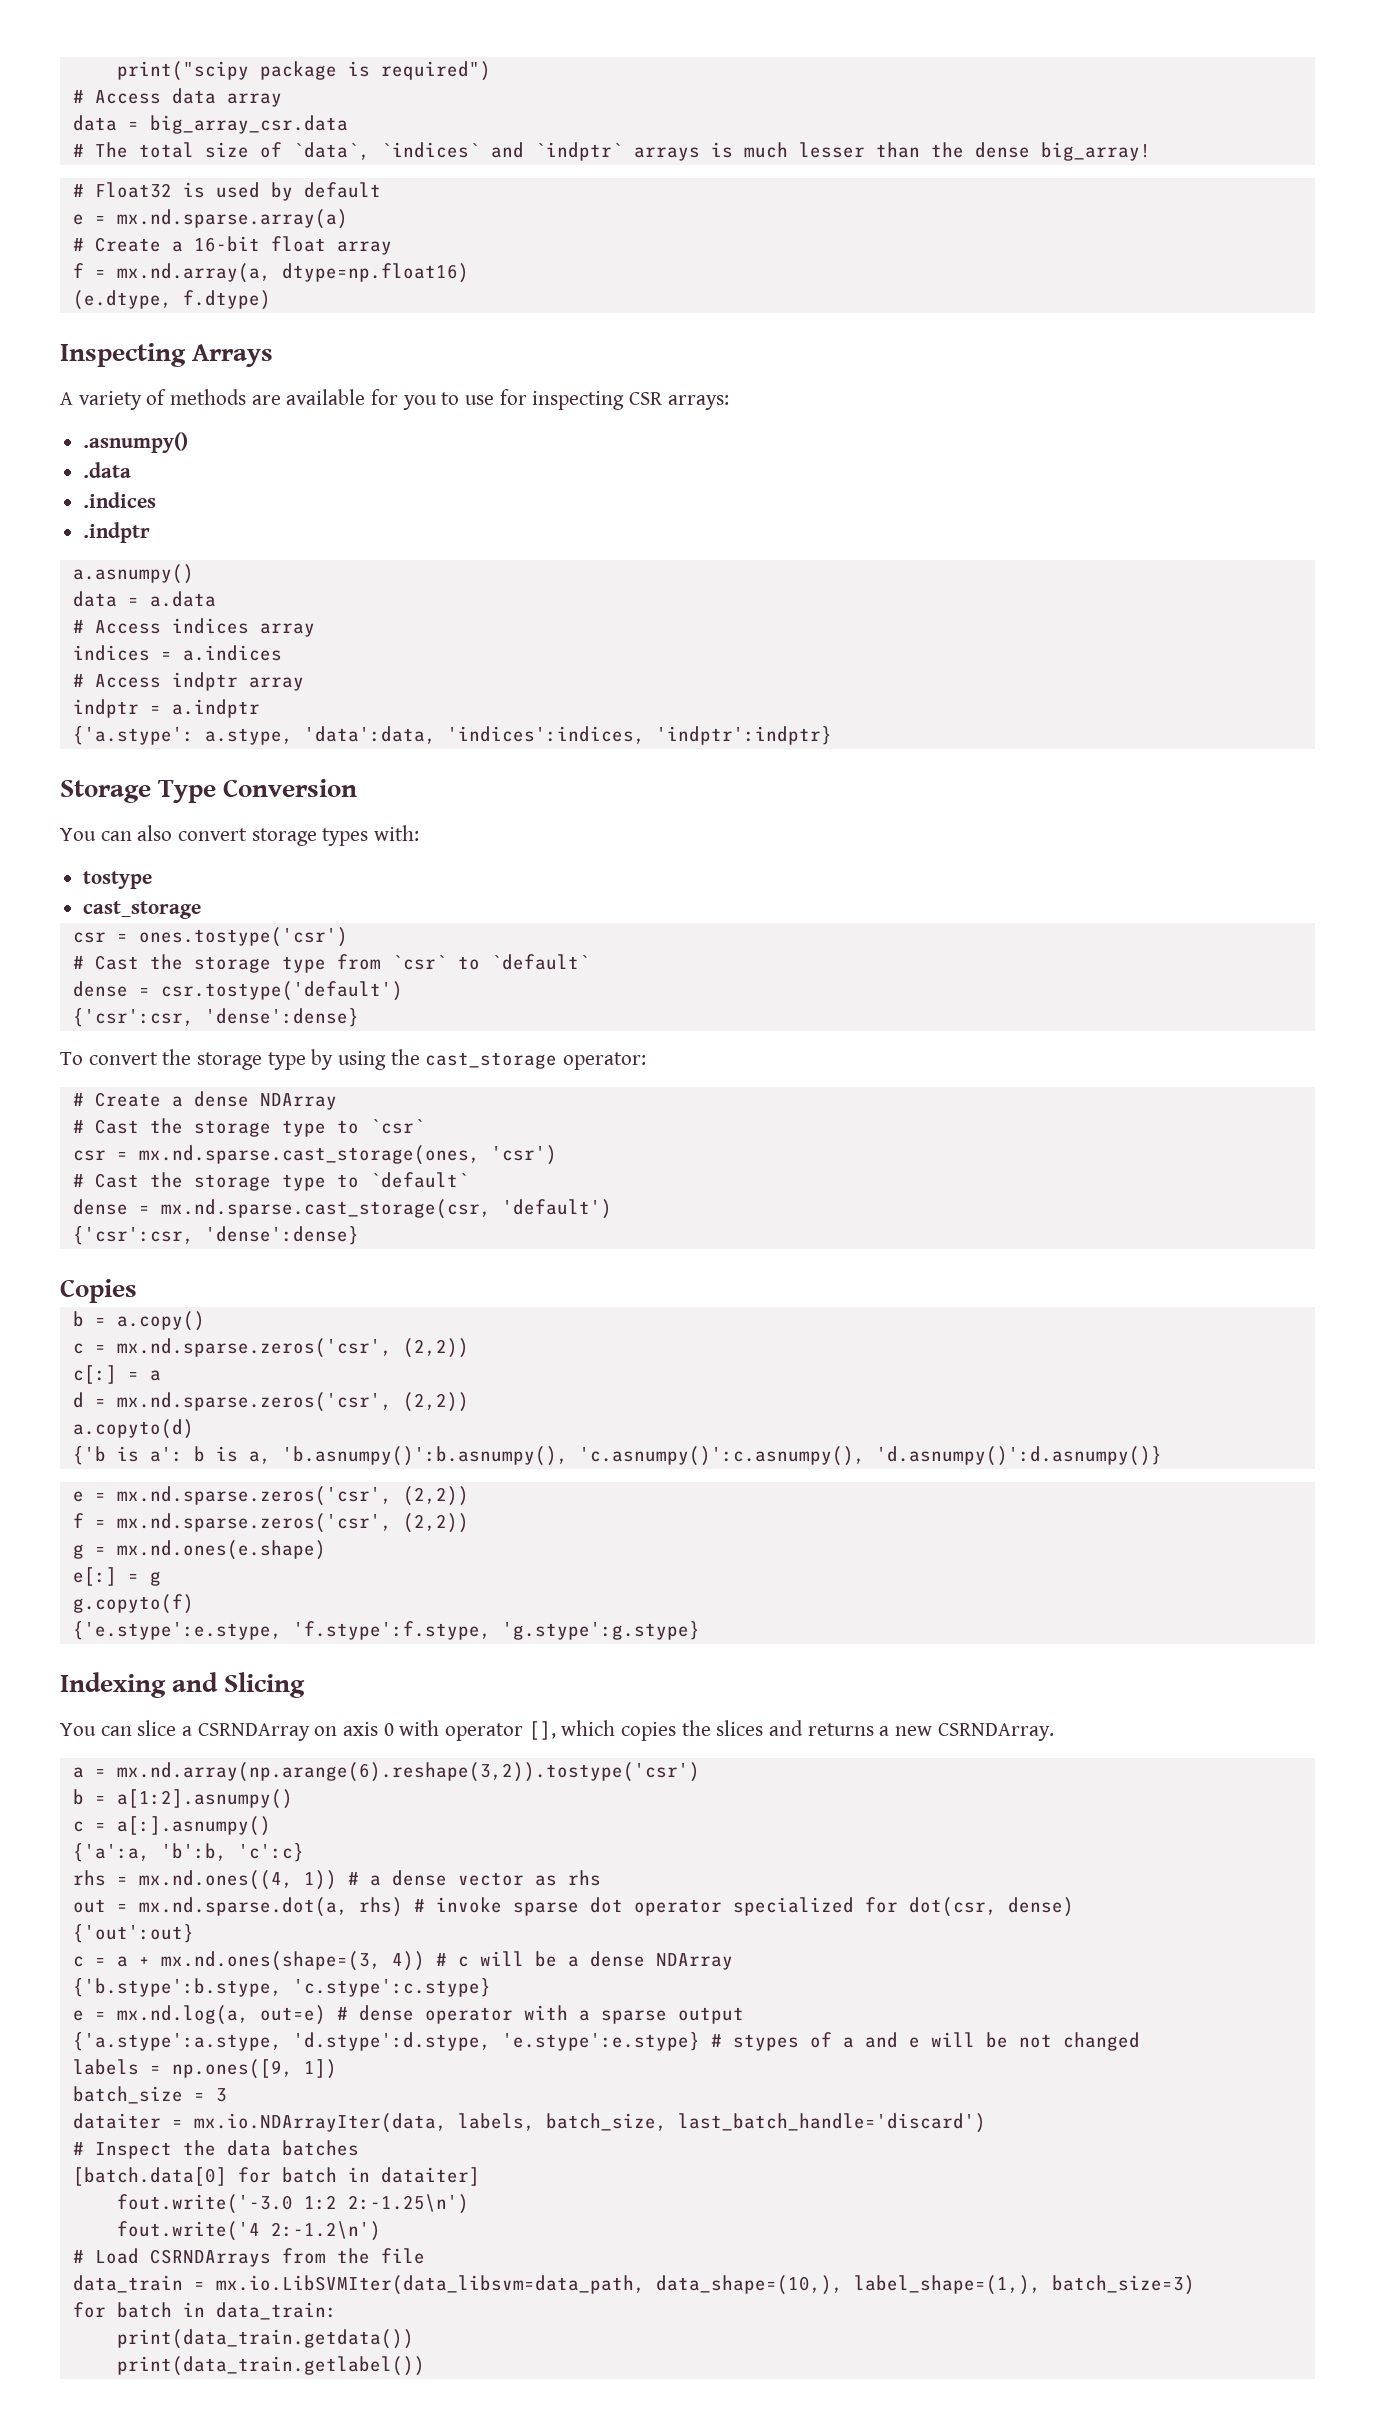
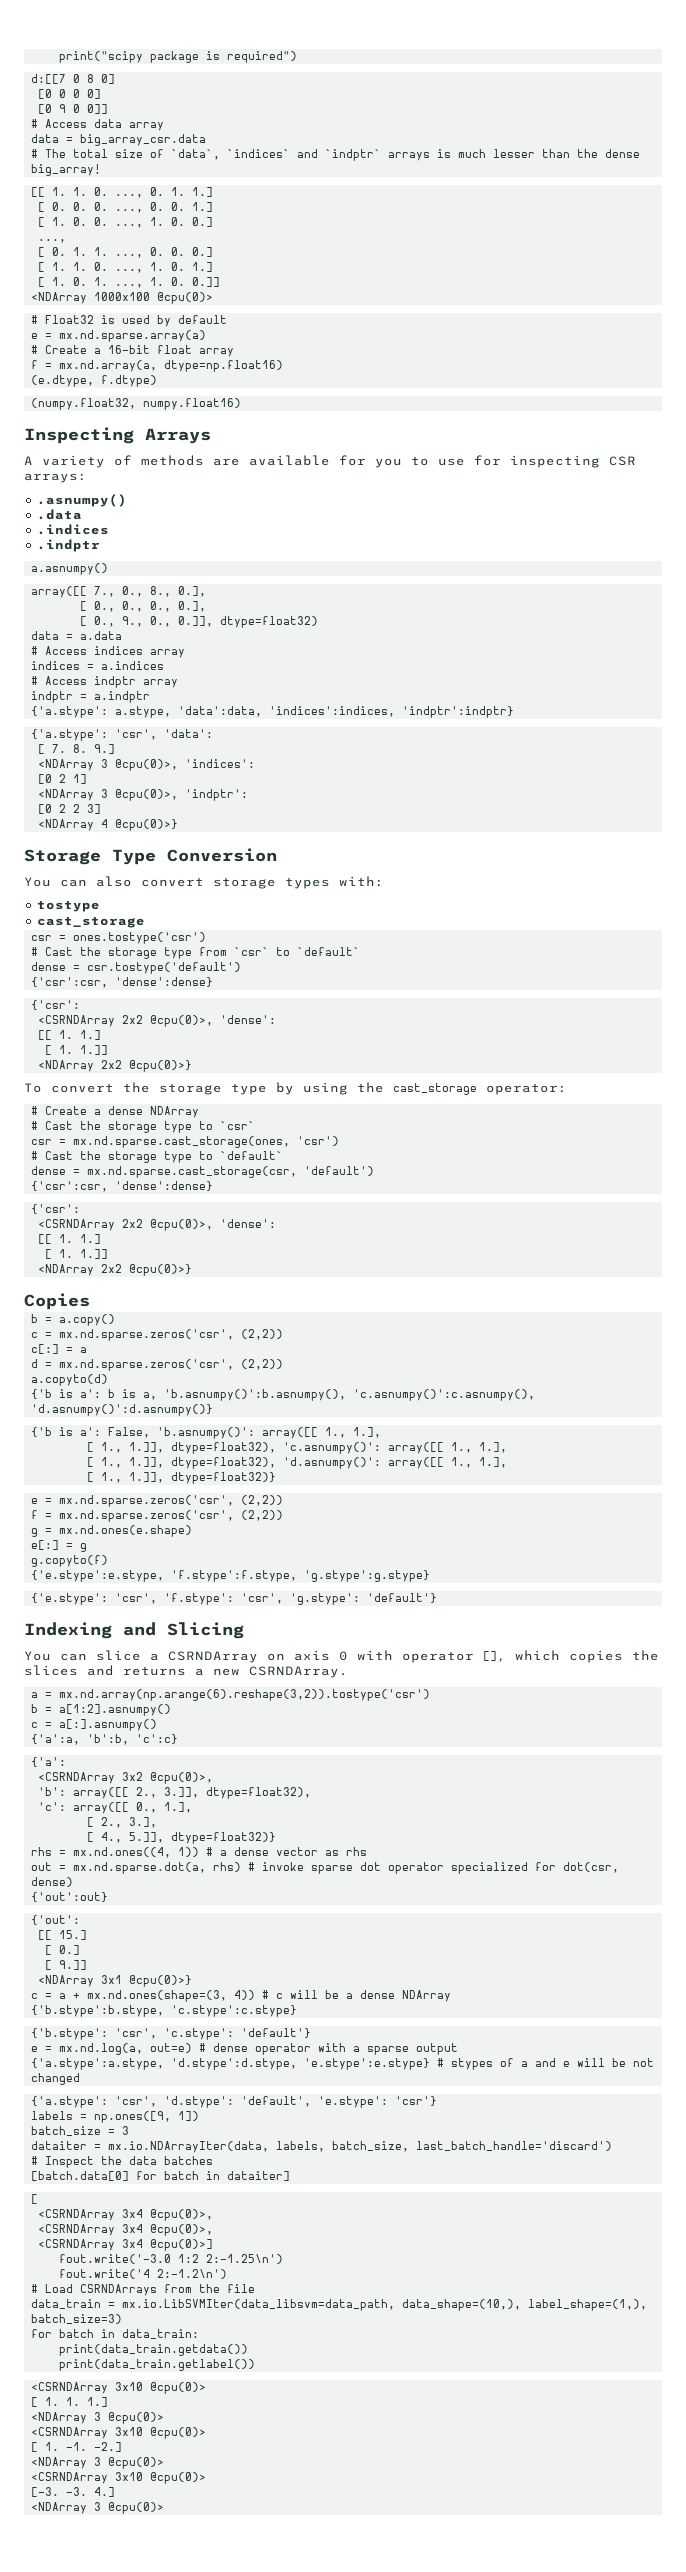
(491, 71) none -> [31,74,116,84] [38,89,102,99] [38,104,109,114] // d:[[7 0 8 0] // [0 0 0 0] // [0 9 0 0]]
(1151, 151) none -> [31,187,214,198] [38,202,214,213] [38,217,214,228] [38,239,67,243] [38,247,214,258] [38,262,214,273] [38,277,221,288] [31,292,214,304] // [[ 1. 1. 0. ..., 0. 1. 1.] // [ 0. 0. 0. ..., 0. 0. 1.] // [ 1. 0. 0. ..., 1. 0. 0.] // ..., // [ 0. 1. 1. ..., 0. 0. 0.] // [ 1. 1. 0. ..., 1. 0. 1.] // [ 1. 0. 1. ..., 1. 0. 0.]] // <NDArray 1000x100 @cpu(0)>
(271, 300) none -> [31,398,242,410] // (numpy.float32, numpy.float16)
(194, 574) none -> [31,586,207,598] [80,601,207,612] [80,616,319,628] // array([[ 7., 0., 8., 0.], // [ 0., 0., 0., 0.], // [ 0., 9., 0., 0.]], dtype=float32)
(832, 735) none -> [31,729,214,741] [38,744,116,754] [38,759,256,771] [38,774,88,784] [38,789,249,801] [38,804,102,814] [38,819,179,831] // {'a.stype': 'csr', 'data': // [ 7. 8. 9.] // <NDArray 3 @cpu(0)>, 'indices': // [0 2 1] // <NDArray 3 @cpu(0)>, 'indptr': // [0 2 2 3] // <NDArray 4 @cpu(0)>}
(359, 1017) none -> [31,1000,81,1010] [38,1015,277,1027] [38,1030,102,1040] [45,1045,109,1055] [38,1060,193,1072] // {'csr': // <CSRNDArray 2x2 @cpu(0)>, 'dense': // [[ 1. 1.] // [ 1. 1.]] // <NDArray 2x2 @cpu(0)>}
(359, 1235) none -> [31,1204,81,1214] [38,1219,277,1231] [38,1234,102,1244] [45,1249,109,1259] [38,1264,193,1276] // {'csr': // <CSRNDArray 2x2 @cpu(0)>, 'dense': // [[ 1. 1.] // [ 1. 1.]] // <NDArray 2x2 @cpu(0)>}
(1162, 1456) none -> [31,1427,382,1439] [87,1442,508,1454] [87,1457,508,1469] [87,1472,277,1484] // {'b is a': False, 'b.asnumpy()': array([[ 1., 1.], // [ 1., 1.]], dtype=float32), 'c.asnumpy()': array([[ 1., 1.], // [ 1., 1.]], dtype=float32), 'd.asnumpy()': array([[ 1., 1.], // [ 1., 1.]], dtype=float32)}
(700, 1630) none -> [31,1593,438,1605] // {'e.stype': 'csr', 'f.stype': 'csr', 'g.stype': 'default'}
(304, 1852) none -> [31,1757,67,1767] [38,1772,214,1784] [38,1787,312,1799] [38,1802,193,1814] [87,1817,158,1828] [87,1832,277,1844] // {'a': // <CSRNDArray 3x2 @cpu(0)>, // 'b': array([[ 2., 3.]], dtype=float32), // 'c': array([[ 0., 1.], // [ 2., 3.], // [ 4., 5.]], dtype=float32)}
(194, 1933) none -> [31,1915,81,1925] [38,1930,88,1940] [45,1945,81,1955] [45,1960,88,1970] [38,1975,193,1987] // {'out': // [[ 15.] // [ 0.] // [ 9.]] // <NDArray 3x1 @cpu(0)>}
(491, 1987) none -> [31,2028,312,2040] // {'b.stype': 'csr', 'c.stype': 'default'}
(1140, 2041) none -> [31,2096,438,2108] // {'a.stype': 'csr', 'd.stype': 'default', 'e.stype': 'csr'}
(480, 2176) none -> [31,2194,39,2204] [38,2209,214,2221] [38,2224,214,2236] [38,2239,214,2251] // [ // <CSRNDArray 3x4 @cpu(0)>, // <CSRNDArray 3x4 @cpu(0)>, // <CSRNDArray 3x4 @cpu(0)>]
(425, 2366) none -> [31,2382,207,2394] [31,2397,109,2407] [31,2412,165,2424] [31,2427,207,2439] [31,2442,123,2452] [31,2457,165,2469] [31,2472,207,2484] [31,2487,116,2497] [31,2502,165,2514] // <CSRNDArray 3x10 @cpu(0)> // [ 1. 1. 1.] // <NDArray 3 @cpu(0)> // <CSRNDArray 3x10 @cpu(0)> // [ 1. -1. -2.] // <NDArray 3 @cpu(0)> // <CSRNDArray 3x10 @cpu(0)> // [-3. -3. 4.] // <NDArray 3 @cpu(0)>

